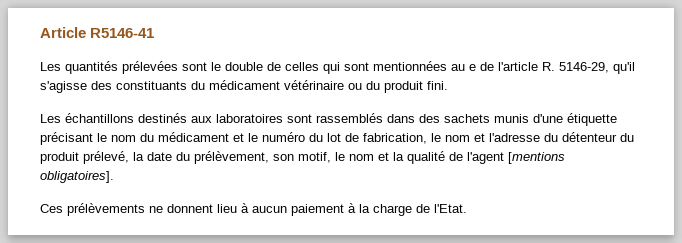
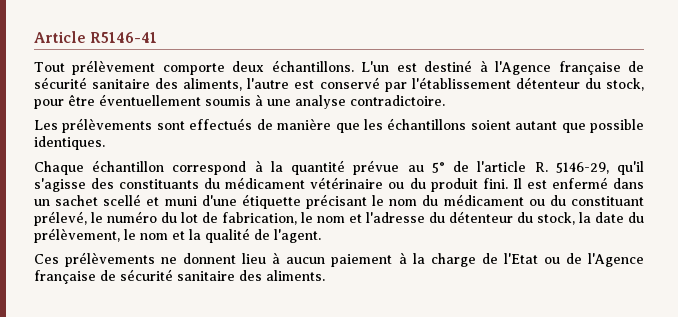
[40,61,476,74] Les quantités prélevées sont le double de celles qui sont mentionnées au e -> [34,60,644,75] [34,77,644,92] [34,94,445,109] [34,118,644,133] [34,136,105,150] [34,160,445,175] Tout prélèvement comporte deux échantillons. L'un est destiné à l'Agence française de sécurité sanitaire des aliments, l'autre est conservé par l'établissement détenteur du stock, pour être éventuellement soumis à une analyse contradictoire. // Les prélèvements sont effectués de manière que les échantillons soient autant que possible identiques. // Chaque échantillon correspond à la quantité prévue au 5°
[40,113,529,123] // Les échantillons destinés aux laboratoires sont rassemblés dans des sachets munis -> [512,177,645,189] [34,194,197,206] Il est enfermé dans un sachet scellé et muni
[233,133,244,142] et -> [528,195,645,206] [34,211,87,226] ou du constituant prélevé,
[40,151,129,164] produit prélevé, -> [537,212,575,225] stock,
[273,152,331,163] son motif, -> (120, 235) none
[467,152,565,164] [40,171,114,183] l'agent [mentions obligatoires]. -> [274,229,321,243] l'agent.
[434,204,467,213] l'Etat. -> [503,253,644,267] [34,269,325,284] l'Etat ou de l'Agence française de sécurité sanitaire des aliments.

